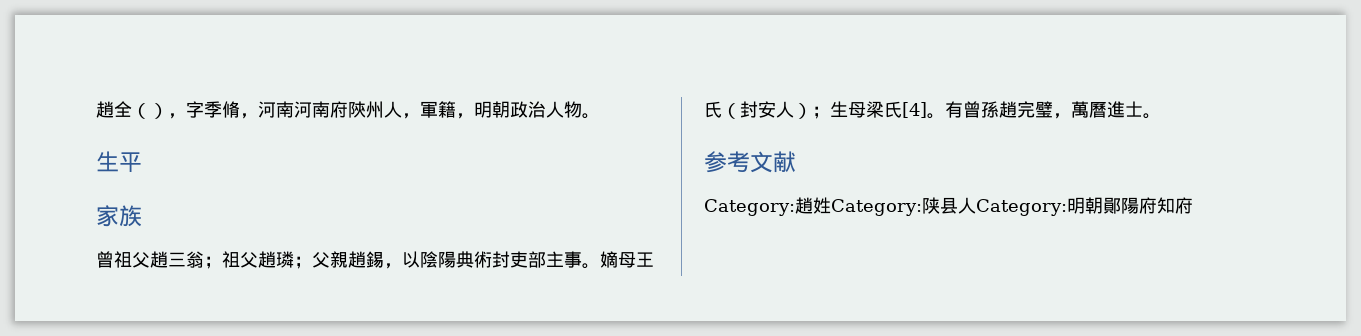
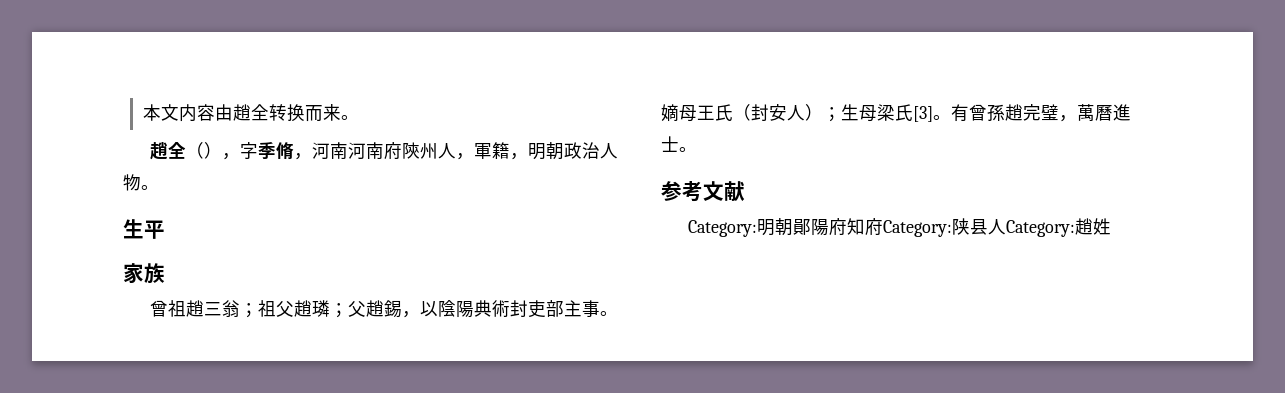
(96, 109) none -> [142,104,359,122] 本文内容由趙全转换而来。 //
[132,252,150,268] 父 -> (187, 308) none
[330,251,348,268] 親 -> (367, 309) none
[902,102,927,118] [4] -> [913,106,933,122] [3]
[795,197,1193,216] 趙姓Category:陕县人Category:明朝鄖陽府知府 -> [757,218,1112,237] 明朝鄖陽府知府Category:陕县人Category:趙姓

